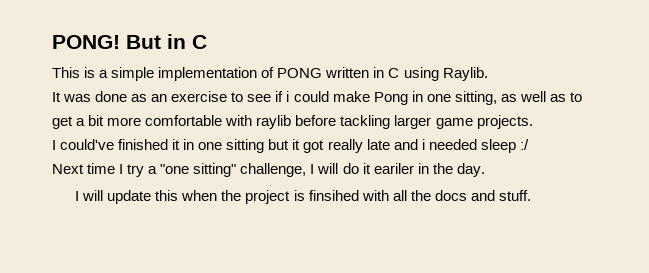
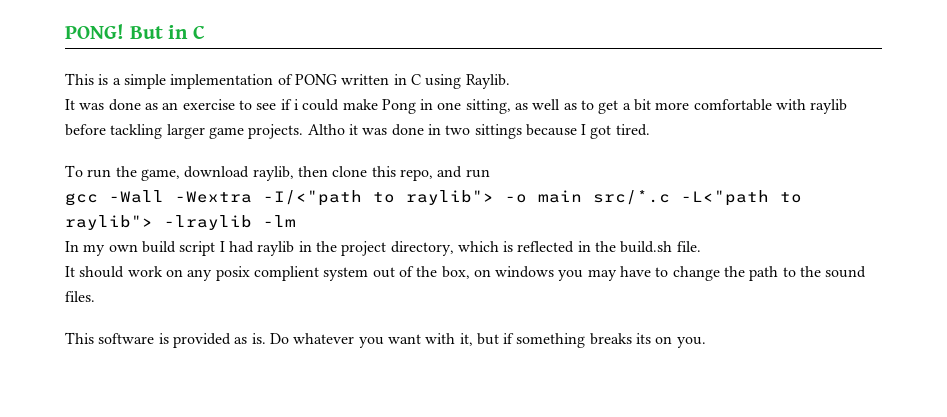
[52,139,529,153] [52,163,485,177] [75,190,531,204] // I could've finished it in one sitting but it got really late and i needed sleep :/ // Next time I try a "one sitting" challenge, I will do it eariler in the day. // I will update this when the project is finsihed with all the docs and stuff. -> [307,124,650,139] [65,165,490,181] [65,190,802,206] [65,215,296,230] [65,241,701,256] [65,266,867,281] [65,291,95,302] [65,332,706,348] Altho it was done in two sittings because I got tired. // To run the game, download raylib, then clone this repo, and run // gcc -Wall -Wextra -I/<"path to raylib"> -o main src/*.c -L<"path to raylib"> -lraylib -lm // In my own build script I had raylib in the project directory, which is reflected in the build.sh file. // It should work on any posix complient system out of the box, on windows you may have to change the path to the sound files. // This software is provided as is. Do whatever you want with it, but if something breaks its on you.

